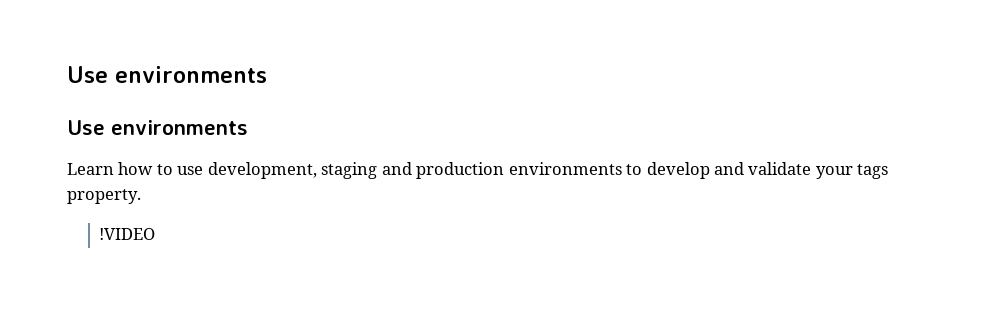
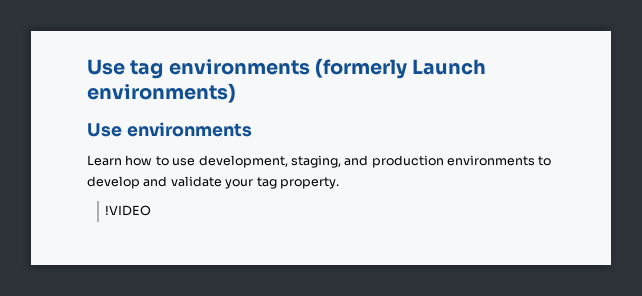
[67,66,267,83] Use environments -> [87,58,487,79] [87,83,236,103] Use tag environments (formerly Launch environments)
[321,162,378,179] staging -> [290,155,341,168] staging,
[857,164,889,179] tags -> [256,177,277,189] tag

